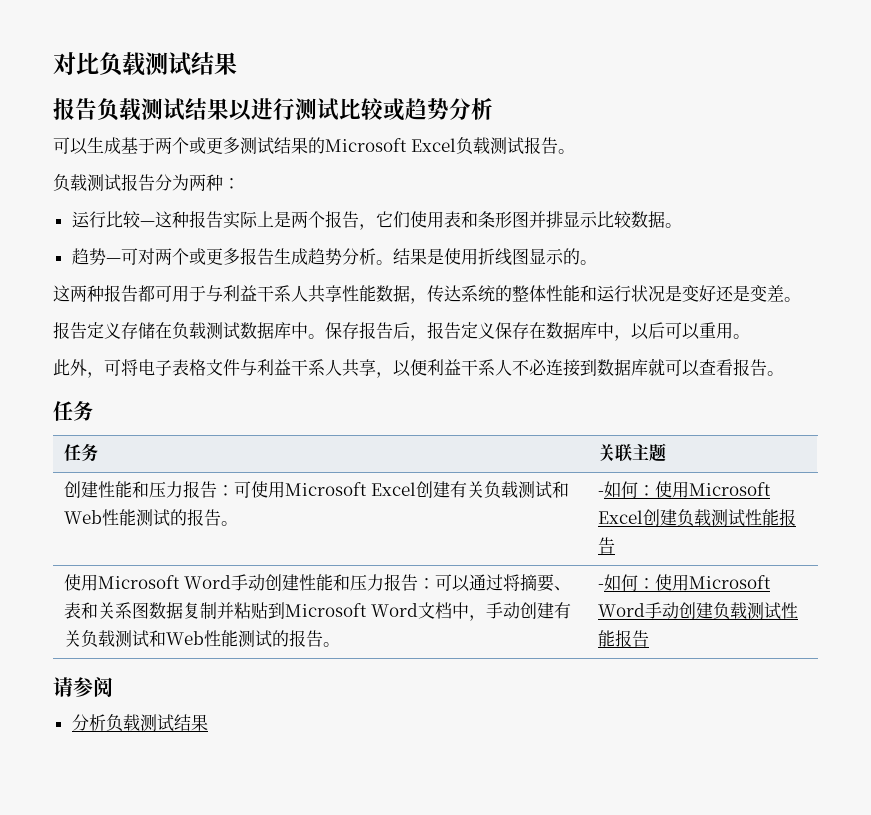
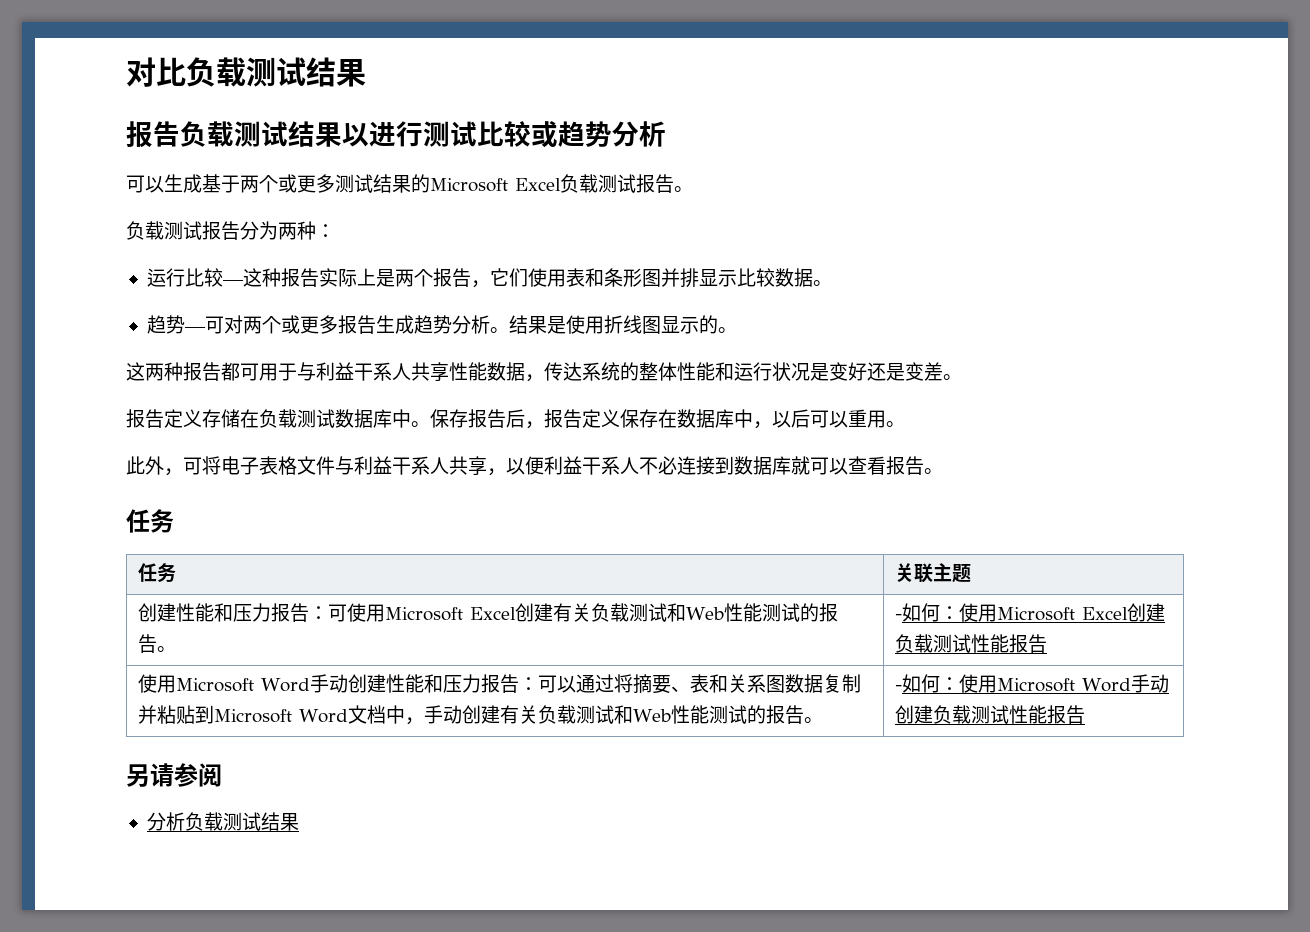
(650, 638) none -> [126,764,150,787] 另

